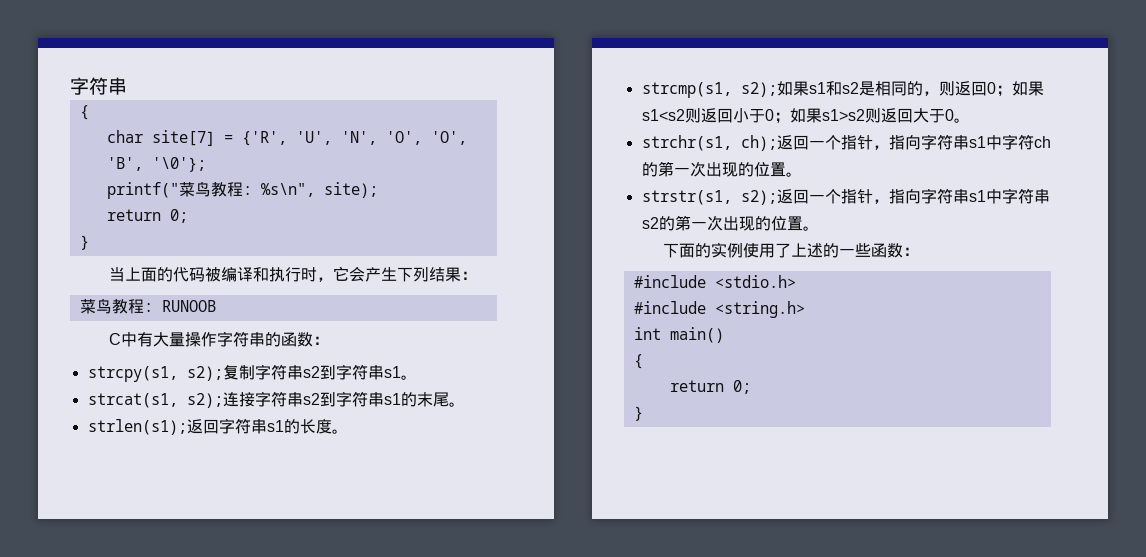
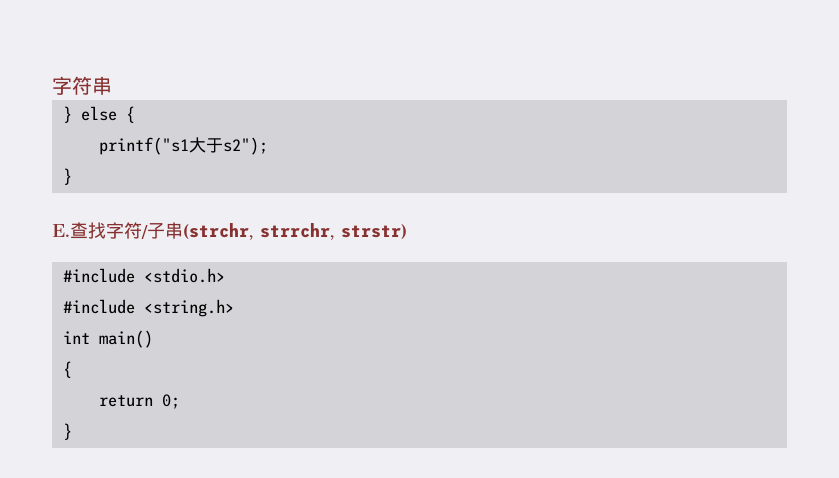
[79,105,89,120] [106,130,467,146] [106,157,206,172] [106,181,378,199] [106,209,188,223] [79,235,89,250] [109,266,478,282] [79,298,216,314] [109,331,330,347] [87,364,417,382] [87,391,465,408] [87,418,348,435] [641,81,1044,98] [641,108,970,124] [641,134,1051,151] [641,161,802,177] [641,188,1050,205] [641,215,819,231] [663,242,920,258] { // char site[7] = {'R', 'U', 'N', 'O', 'O', 'B', '\0'}; // printf("菜鸟教程: %s\n", site); // return 0; // } // 当上面的代码被编译和执行时，它会产生下列结果： // 菜鸟教程: RUNOOB // C中有大量操作字符串的函数： // strcpy(s1, s2);复制字符串s2到字符串s1。 // strcat(s1, s2);连接字符串s2到字符串s1的末尾。 // strlen(s1);返回字符串s1的长度。 // strcmp(s1, s2);如果s1和s2是相同的，则返回0；如果s1<s2则返回小于0；如果s1>s2则返回大于0。 // strchr(s1, ch);返回一个指针，指向字符串s1中字符ch的第一次出现的位置。 // strstr(s1, s2);返回一个指针，指向字符串s1中字符串s2的第一次出现的位置。 // 下面的实例使用了上述的一些函数： -> [62,106,135,123] [98,137,268,155] [62,168,72,185] [52,222,407,240] } else { // printf("s1大于s2"); // } // E.查找字符/子串(strchr, strrchr, strstr)

